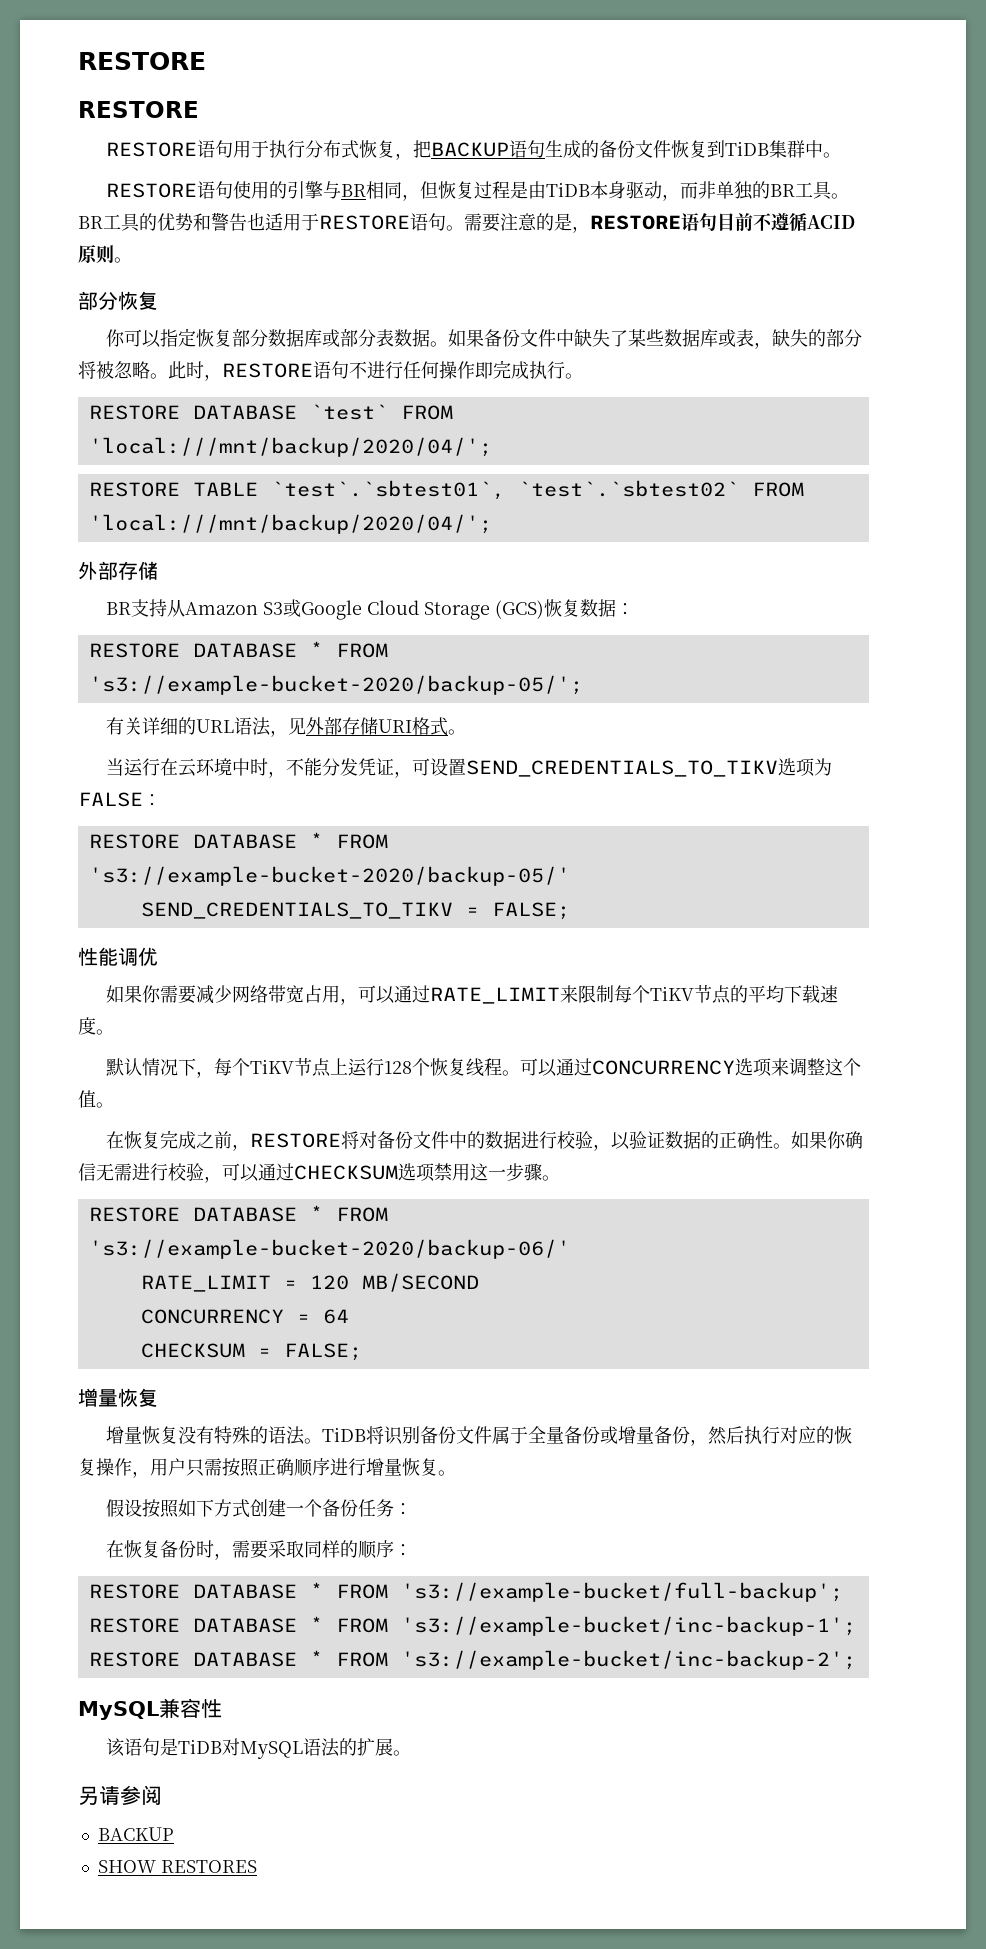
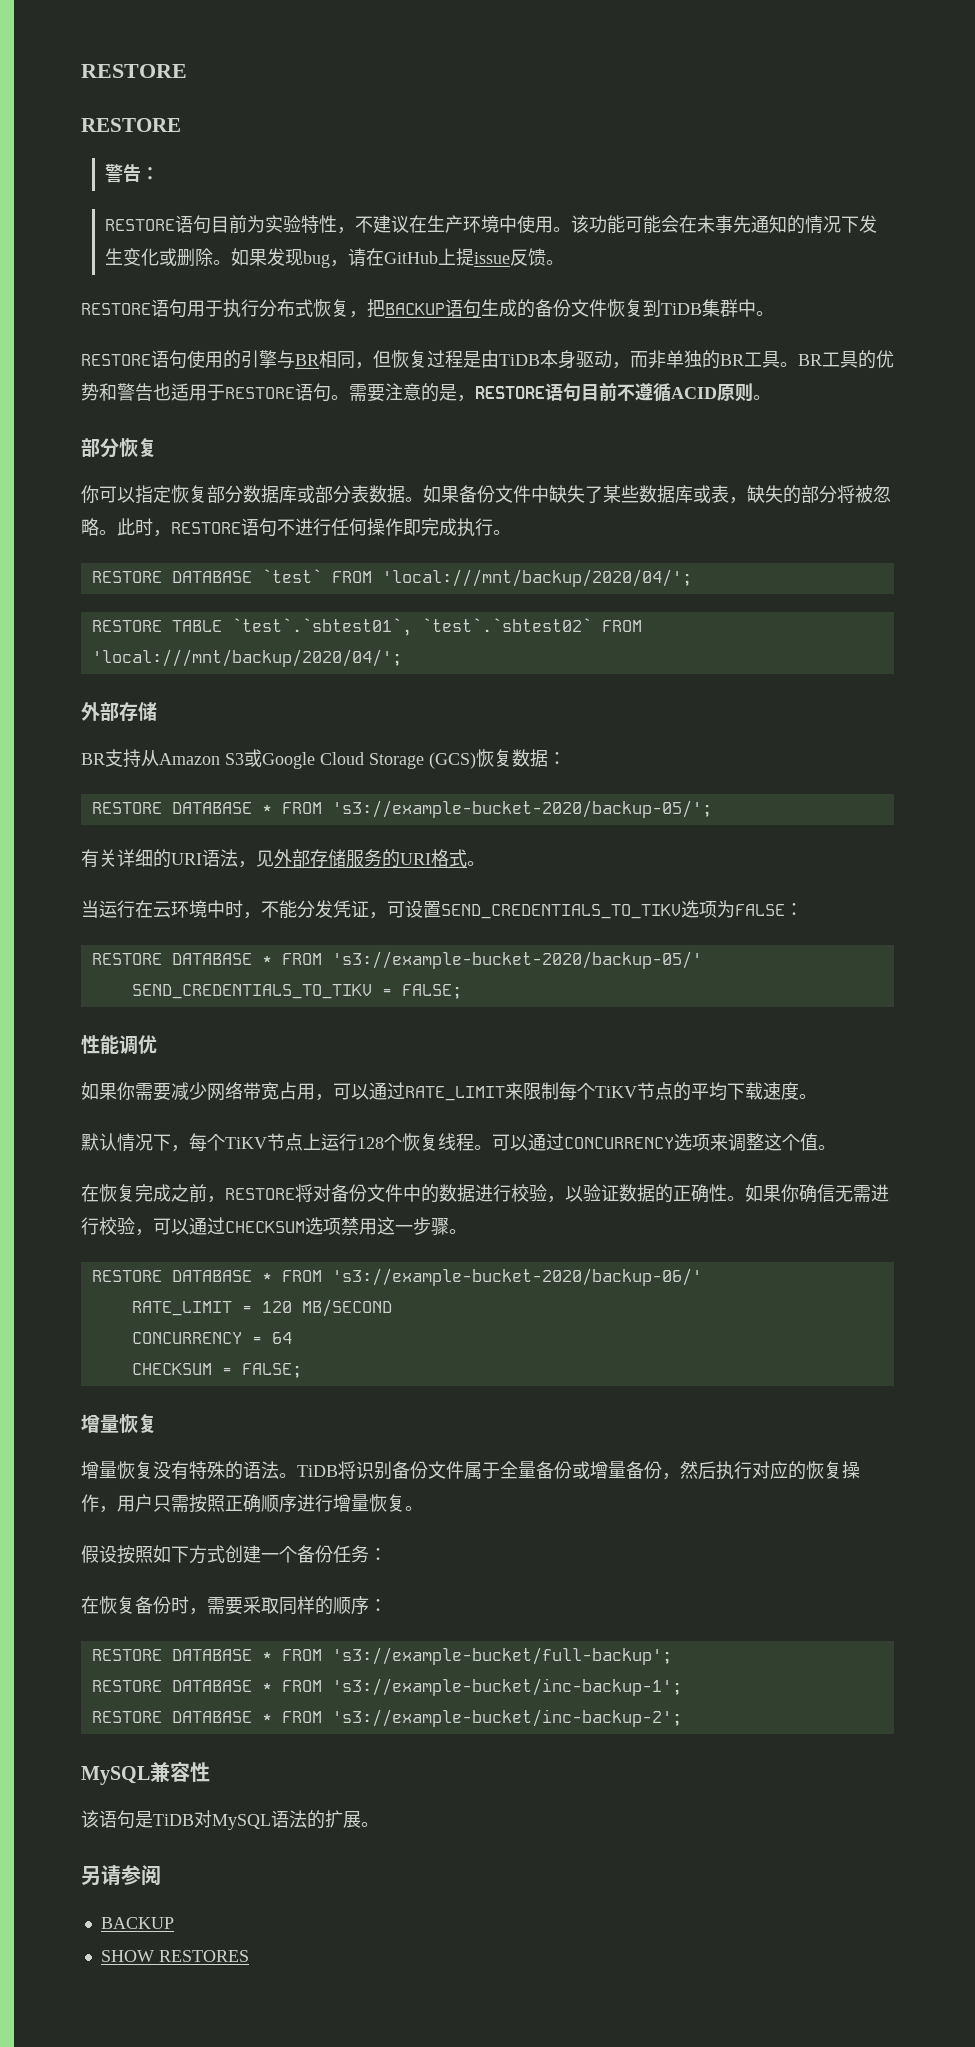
[78,52,206,70] [78,101,199,118] RESTORE // RESTORE -> [81,64,187,78] [81,118,181,132] [104,164,159,183] [104,215,877,234] [104,248,564,268] RESTORE // RESTORE // 警告： // RESTORE语句目前为实验特性，不建议在生产环境中使用。该功能可能会在未事先通知的情况下发生变化或删除。如果发现bug，请在GitHub上提issue反馈。
[196,719,235,733] URL -> [171,853,202,865] URI
(379, 726) none -> [346,849,400,868] 服务的

